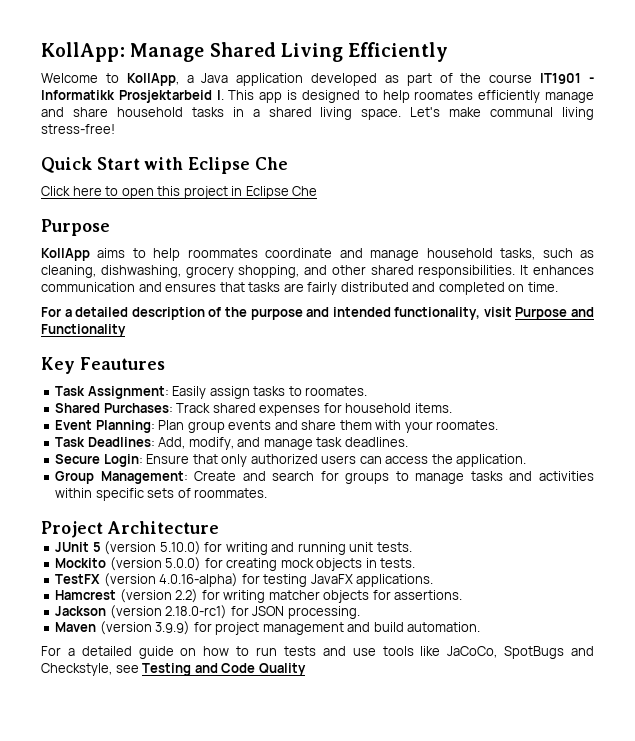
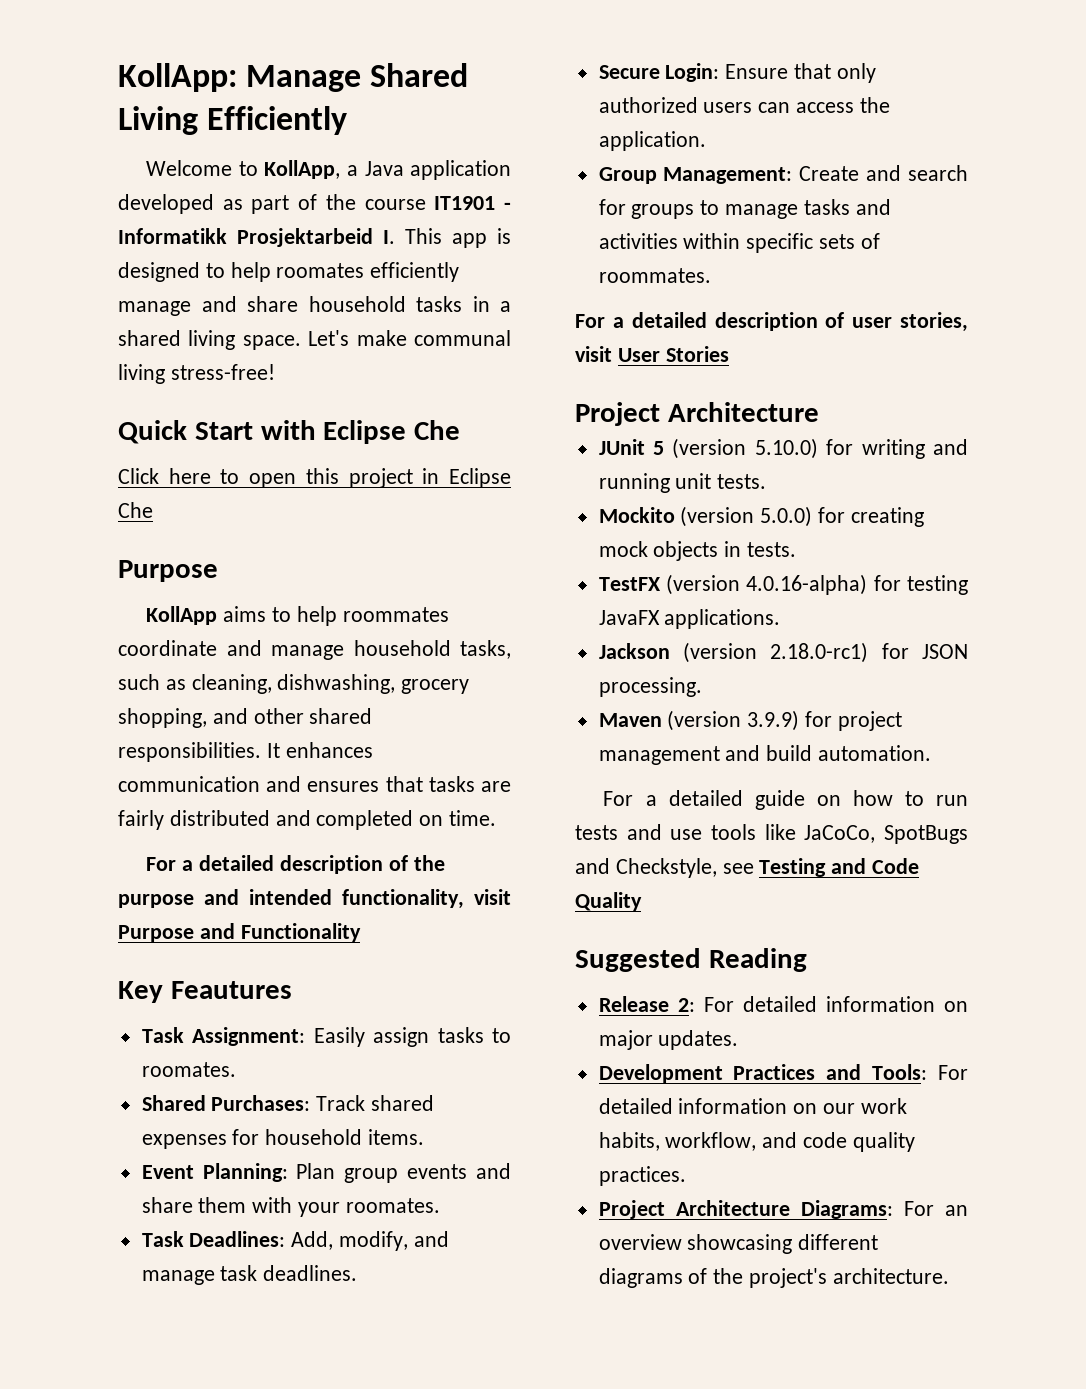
(268, 493) none -> [575,312,968,332] [575,346,729,362] // For a detailed description of user stories, visit User Stories
[55,589,463,603] // Hamcrest (version 2.2) for writing matcher objects for assertions. -> (781, 619) none
(306, 669) none -> [575,948,807,972] [598,996,968,1012] [598,1030,739,1050] [598,1064,968,1083] [598,1098,907,1114] [598,1132,915,1152] [598,1166,686,1186] [598,1200,968,1219] [598,1234,879,1254] [598,1268,949,1288] // Suggested Reading // Release 2: For detailed information on major updates. // Development Practices and Tools: For detailed information on our work habits, workflow, and code quality practices. // Project Architecture Diagrams: For an overview showcasing different diagrams of the project's architecture.

